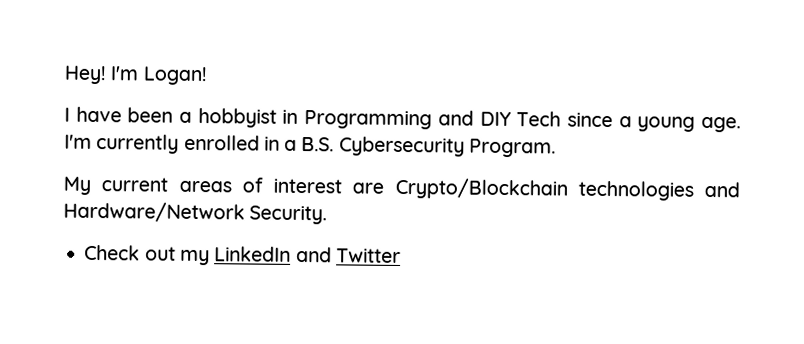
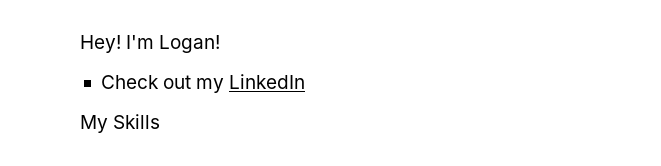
[64,106,742,133] [64,134,556,158] [63,176,740,201] [63,201,328,225] // I have been a hobbyist in Programming and DIY Tech since a young age. I'm currently enrolled in a B.S. Cybersecurity Program. // My current areas of interest are Crypto/Blockchain technologies and Hardware/Network Security. -> (221, 44) none
[295,246,401,263] and Twitter -> [80,114,161,133] // My Skills

